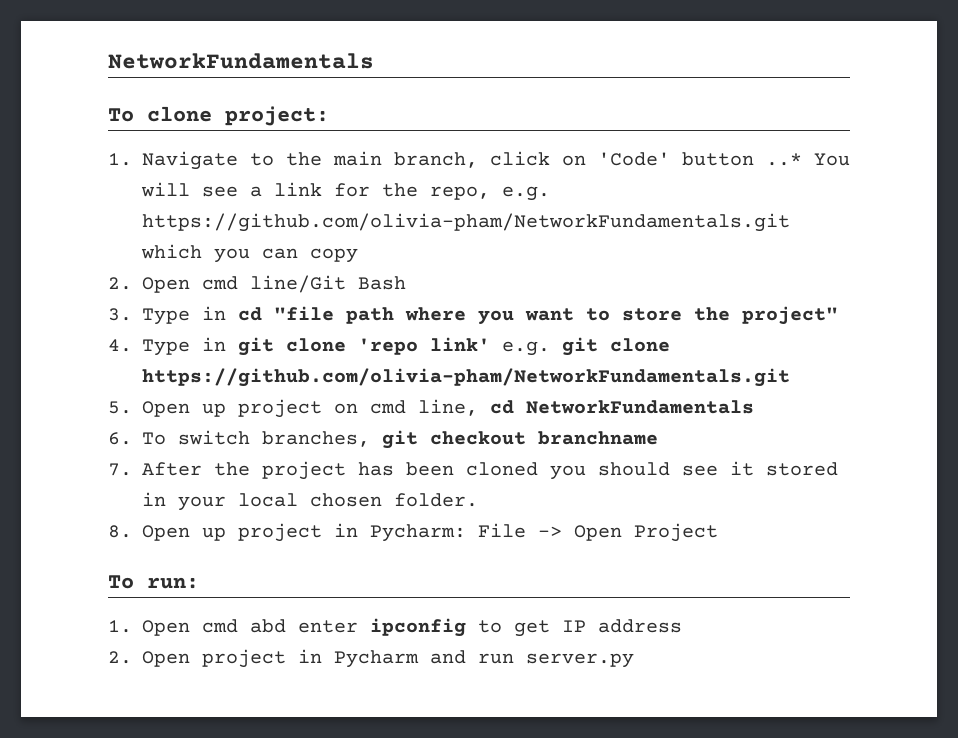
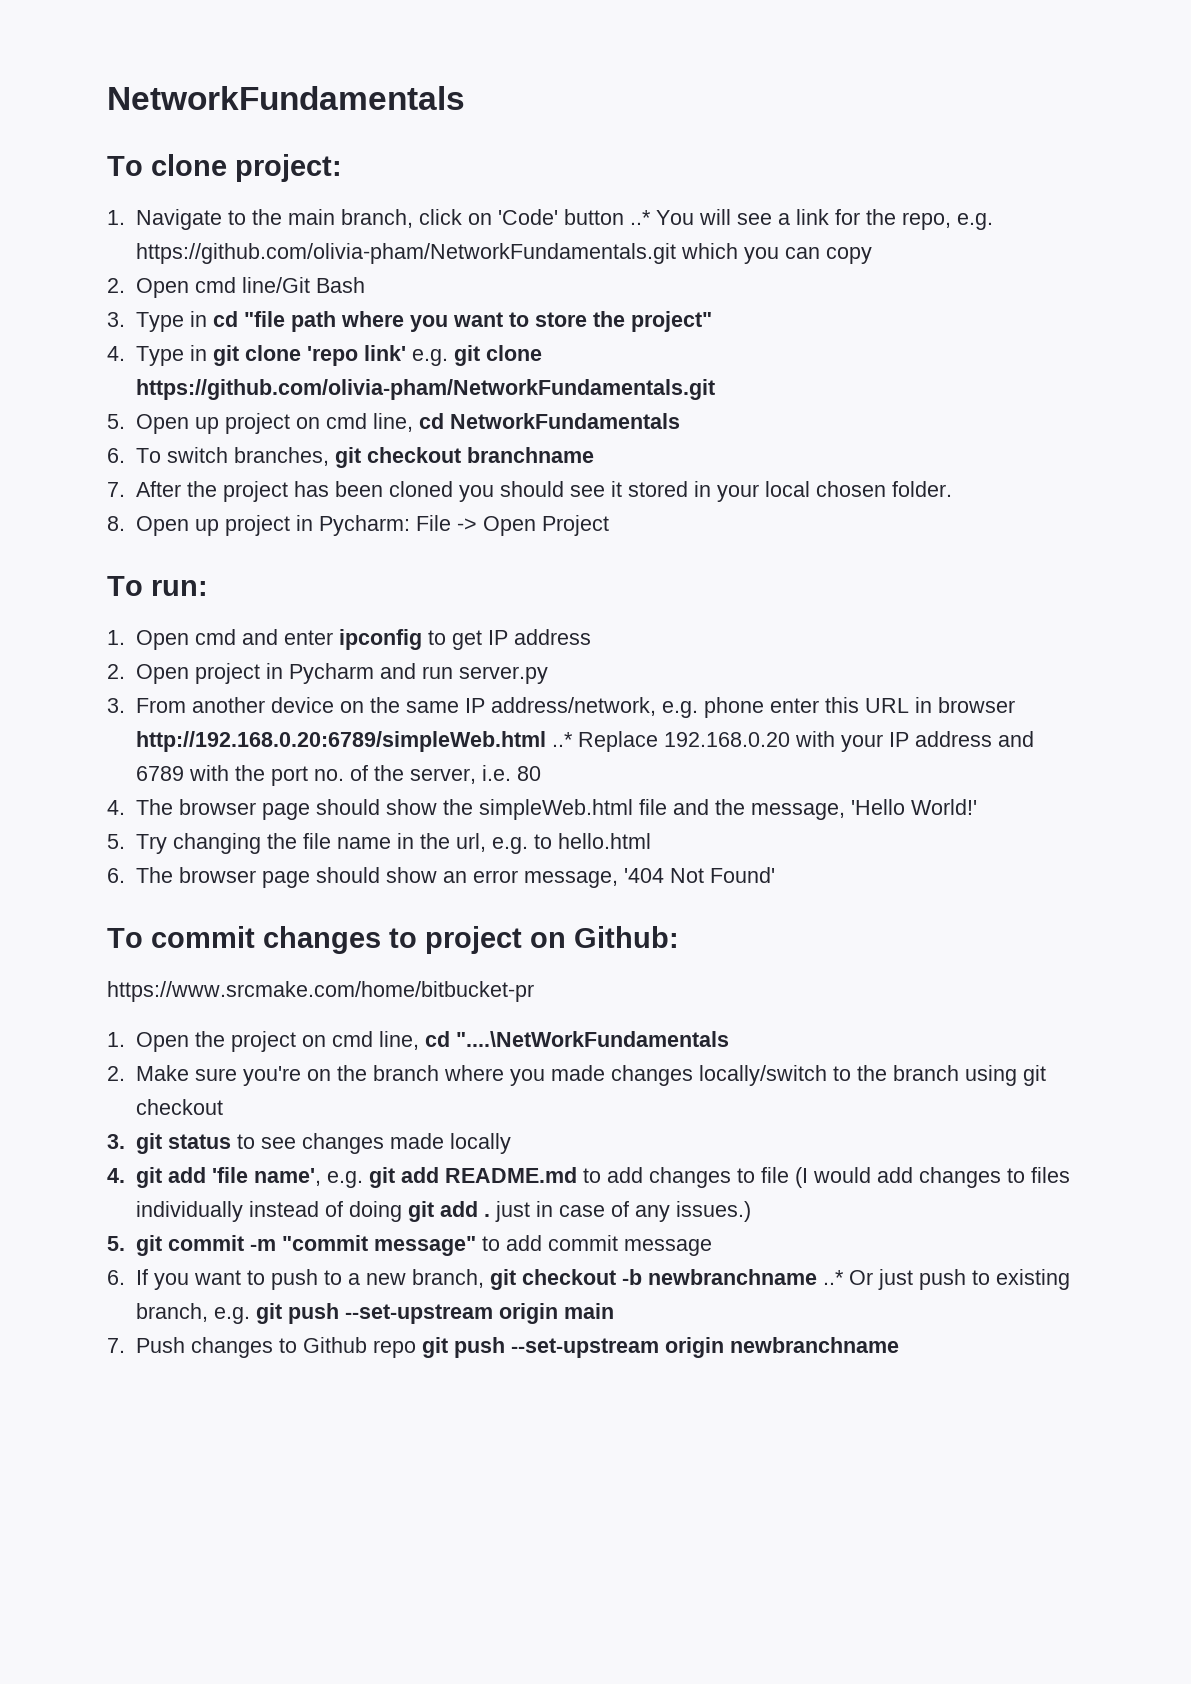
[250,619,286,633] abd -> [241,629,278,645] and
(634, 660) none -> [107,697,1015,718] [135,731,1034,752] [135,765,541,786] [107,799,977,820] [107,833,651,854] [107,867,775,888] [107,926,679,954] [107,981,534,1002] [107,1031,729,1052] [107,1065,1046,1086] [135,1099,223,1115] [107,1133,511,1154] [107,1167,1070,1188] [135,1201,751,1222] [107,1235,712,1256] [107,1269,1070,1290] [135,1303,614,1324] [107,1337,899,1358] // 3. From another device on the same IP address/network, e.g. phone enter this URL in browser http://192.168.0.20:6789/simpleWeb.html ..* Replace 192.168.0.20 with your IP address and 6789 with the port no. of the server, i.e. 80 // 4. The browser page should show the simpleWeb.html file and the message, 'Hello World!' // 5. Try changing the file name in the url, e.g. to hello.html // 6. The browser page should show an error message, '404 Not Found' // To commit changes to project on Github: // https://www.srcmake.com/home/bitbucket-pr // 1. Open the project on cmd line, cd "....\NetWorkFundamentals // 2. Make sure you're on the branch where you made changes locally/switch to the branch using git checkout // 3. git status to see changes made locally // 4. git add 'file name', e.g. git add README.md to add changes to file (I would add changes to files individually instead of doing git add . just in case of any issues.) // 5. git commit -m "commit message" to add commit message // 6. If you want to push to a new branch, git checkout -b newbranchname ..* Or just push to existing branch, e.g. git push --set-upstream origin main // 7. Push changes to Github repo git push --set-upstream origin newbranchname

